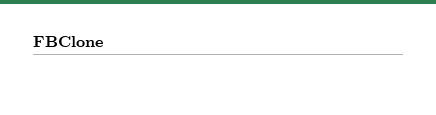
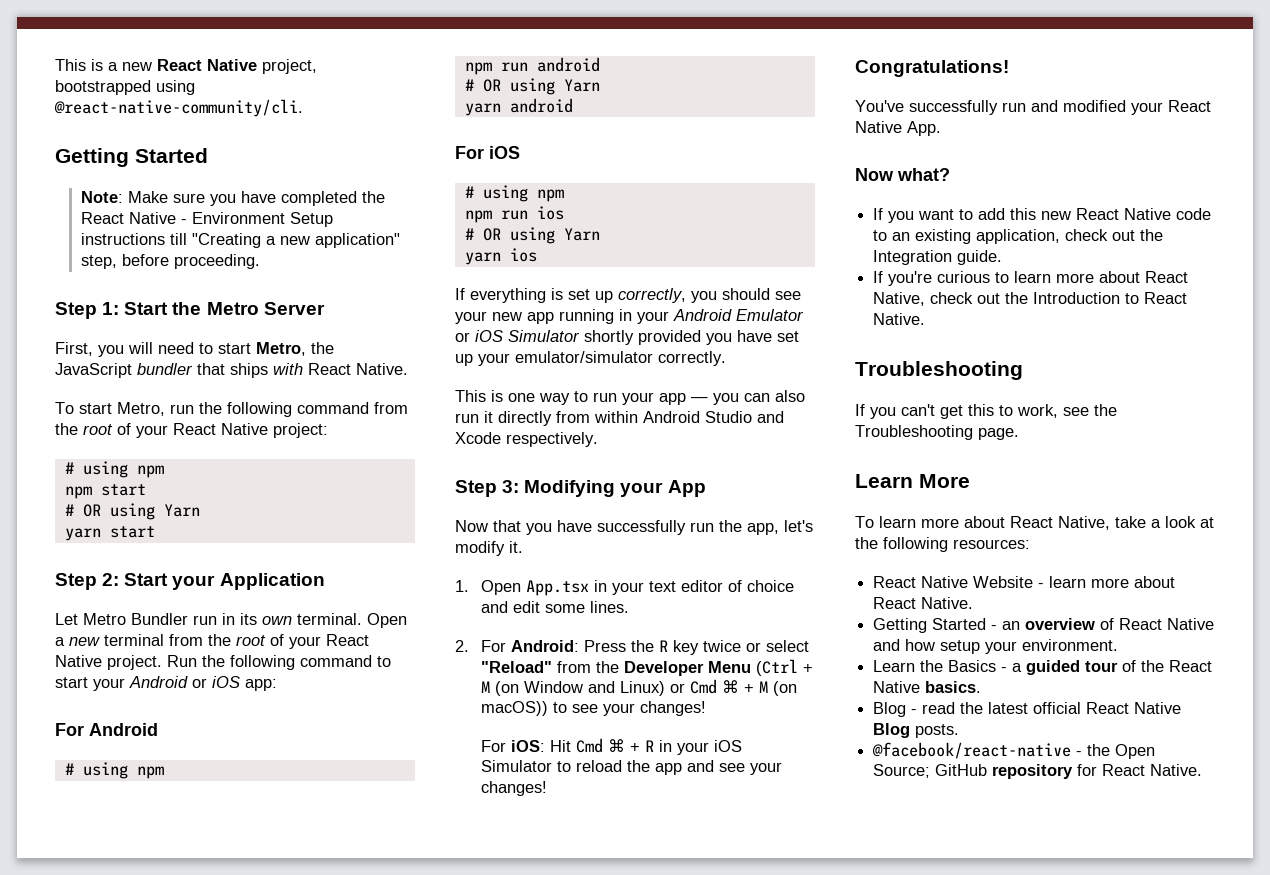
[33,36,103,47] FBClone -> [55,59,317,74] [55,80,195,95] [54,99,303,117] [55,148,208,167] [80,191,385,206] [80,212,333,227] [80,233,400,248] [80,254,260,269] [55,302,325,319] [55,342,334,357] [55,363,408,378] [55,402,408,417] [55,423,328,438] [64,461,164,478] [64,484,146,499] [64,503,200,520] [64,526,155,541] [55,573,325,590] [55,613,407,628] [55,634,369,649] [55,655,391,670] [55,676,277,691] [55,723,158,736] [64,762,164,779] [464,57,600,75] [464,78,600,95] [464,98,573,116] [455,146,520,159] [464,185,564,202] [464,206,564,223] [464,227,600,244] [464,248,537,265] [455,288,801,303] [455,309,804,324] [455,330,799,345] [455,351,726,366] [455,390,805,405] [455,411,784,426] [455,432,598,447] [455,480,706,497] [455,520,813,535] [455,541,523,556] [455,580,794,596] [480,601,629,613] [455,640,809,655] [480,659,813,676] [480,679,797,696] [480,701,706,716] [480,738,742,755] [480,760,782,775] [480,781,547,796] [855,60,1009,77] [855,100,1211,115] [855,121,941,136] [855,168,950,181] [873,208,1212,223] [873,229,1164,244] [873,250,1003,265] [873,271,1189,286] [873,292,1188,306] [873,313,926,325] [855,361,1023,380] [855,404,1117,419] [855,425,1019,440] [855,474,970,488] [855,516,1214,530] [855,537,1030,552] [873,576,1176,588] [873,597,974,609] [873,618,1215,633] [873,639,1119,654] [873,660,1213,675] [873,681,982,693] [873,702,1182,717] [873,723,960,738] [872,742,1156,759] [873,764,1203,779] This is a new React Native project, bootstrapped using @react-native-community/cli. // Getting Started // Note: Make sure you have completed the React Native - Environment Setup instructions till "Creating a new application" step, before proceeding. // Step 1: Start the Metro Server // First, you will need to start Metro, the JavaScript bundler that ships with React Native. // To start Metro, run the following command from the root of your React Native project: // # using npm // npm start // # OR using Yarn // yarn start // Step 2: Start your Application // Let Metro Bundler run in its own terminal. Open a new terminal from the root of your React Native project. Run the following command to start your Android or iOS app: // For Android // # using npm // npm run android // # OR using Yarn // yarn android // For iOS // # using npm // npm run ios // # OR using Yarn // yarn ios // If everything is set up correctly, you should see your new app running in your Android Emulator or iOS Simulator shortly provided you have set up your emulator/simulator correctly. // This is one way to run your app — you can also run it directly from within Android Studio and Xcode respectively. // Step 3: Modifying your App // Now that you have successfully run the app, let's modify it. // 1. Open App.tsx in your text editor of choice and edit some lines. // 2. For Android: Press the R key twice or select "Reload" from the Developer Menu (Ctrl + M (on Window and Linux) or Cmd ⌘ + M (on macOS)) to see your changes! // For iOS: Hit Cmd ⌘ + R in your iOS Simulator to reload the app and see your changes! // Congratulations! // You've successfully run and modified your React Native App. // Now what? // If you want to add this new React Native code to an existing application, check out the Integration guide. // If you're curious to learn more about React Native, check out the Introduction to React Native. // Troubleshooting // If you can't get this to work, see the Troubleshooting page. // Learn More // To learn more about React Native, take a look at the following resources: // React Native Website - learn more about React Native. // Getting Started - an overview of React Native and how setup your environment. // Learn the Basics - a guided tour of the React Native basics. // Blog - read the latest official React Native Blog posts. // @facebook/react-native - the Open Source; GitHub repository for React Native.

